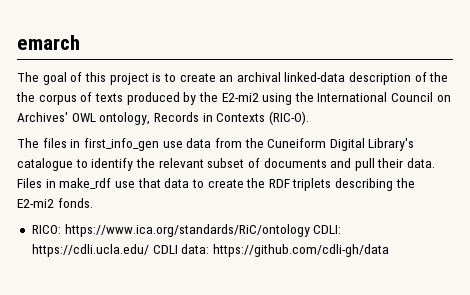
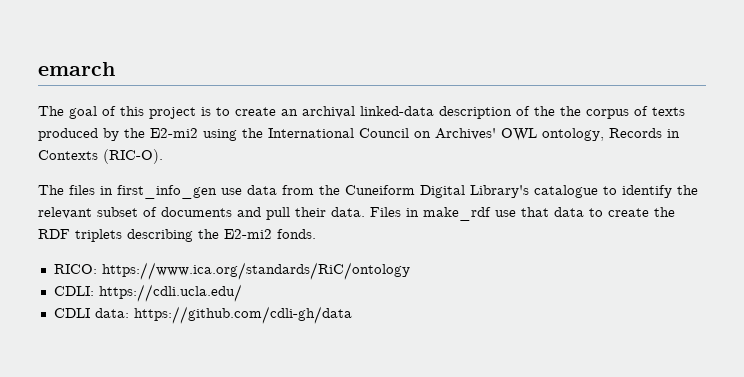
(310, 230) none -> (410, 271) //
(149, 250) none -> (242, 293) //

